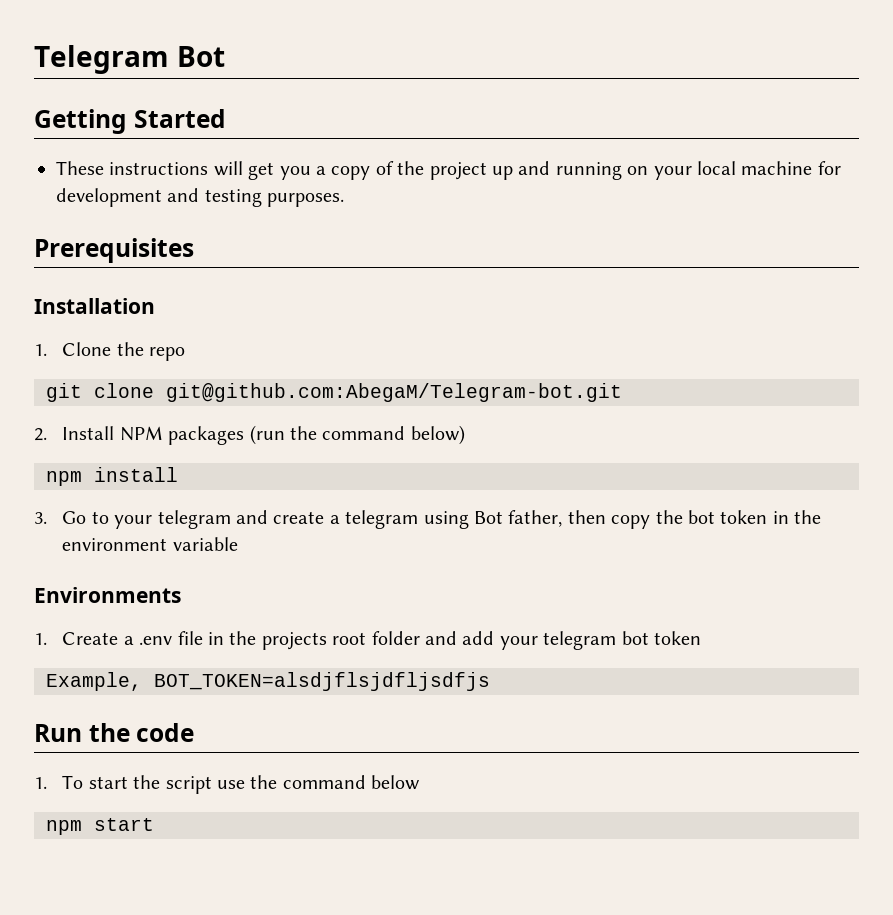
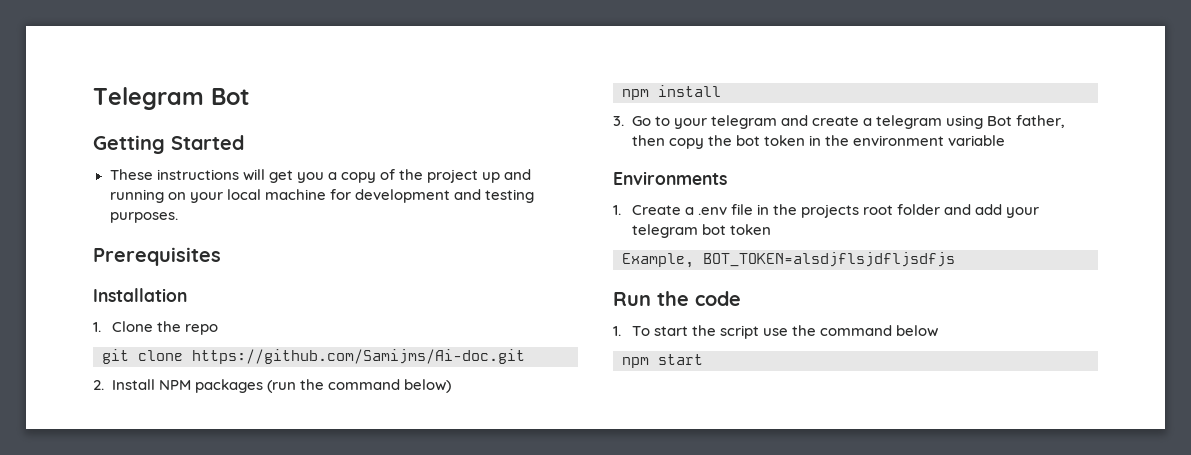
[166,383,622,402] git@github.com:AbegaM/Telegram-bot.git -> [192,349,525,364] https://github.com/Samijms/Ai-doc.git

